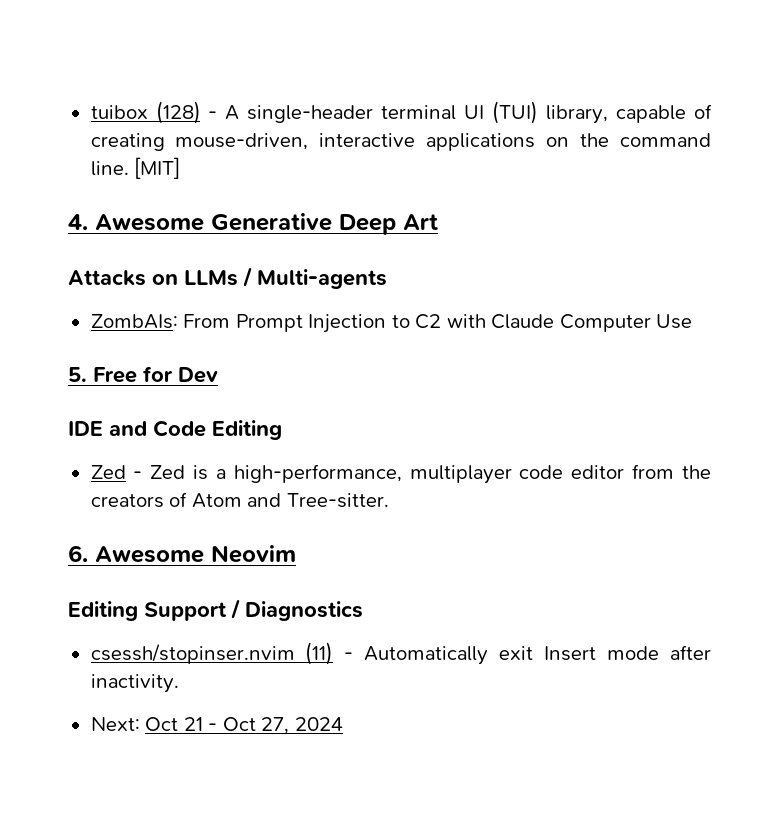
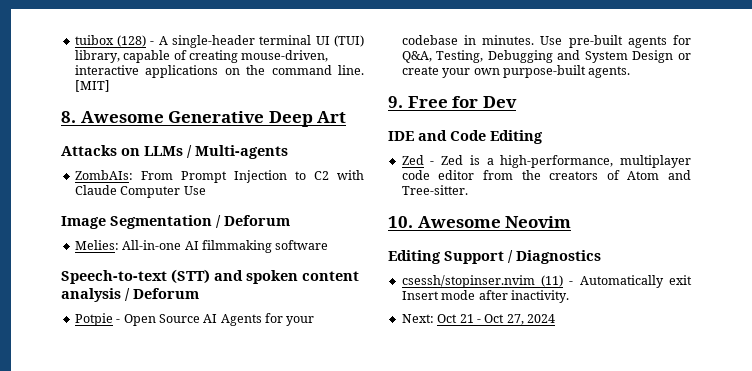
[68,214,88,230] 4. -> [61,111,76,123] 8.
[68,367,87,382] 5. -> [61,215,290,229] [74,240,329,253] [61,269,359,284] [61,288,199,302] [74,313,315,326] [401,35,691,48] [401,50,691,63] [401,65,631,78] [388,96,403,108] Image Segmentation / Deforum // Melies: All-in-one AI filmmaking software // Speech-to-text (STT) and spoken content analysis / Deforum // Potpie - Open Source AI Agents for your codebase in minutes. Use pre-built agents for Q&A, Testing, Debugging and System Design or create your own purpose-built agents. // 9.
[68,545,88,562] 6. -> [388,216,413,228] 10.

